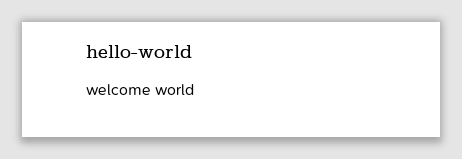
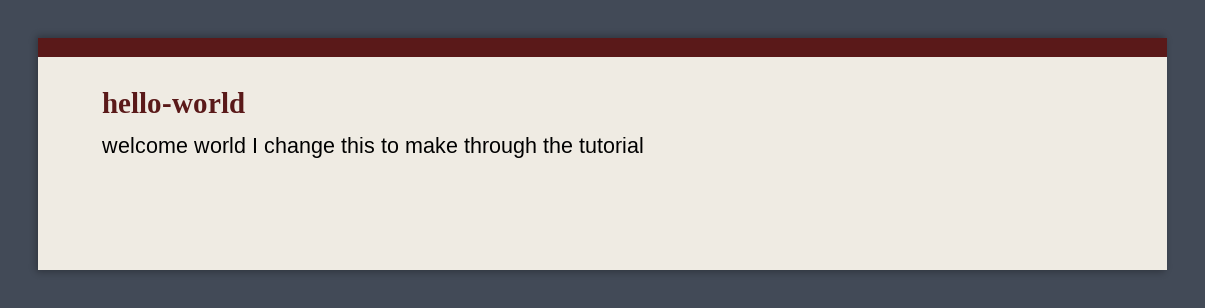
(195, 90) none -> [252,137,644,158] I change this to make through the tutorial

